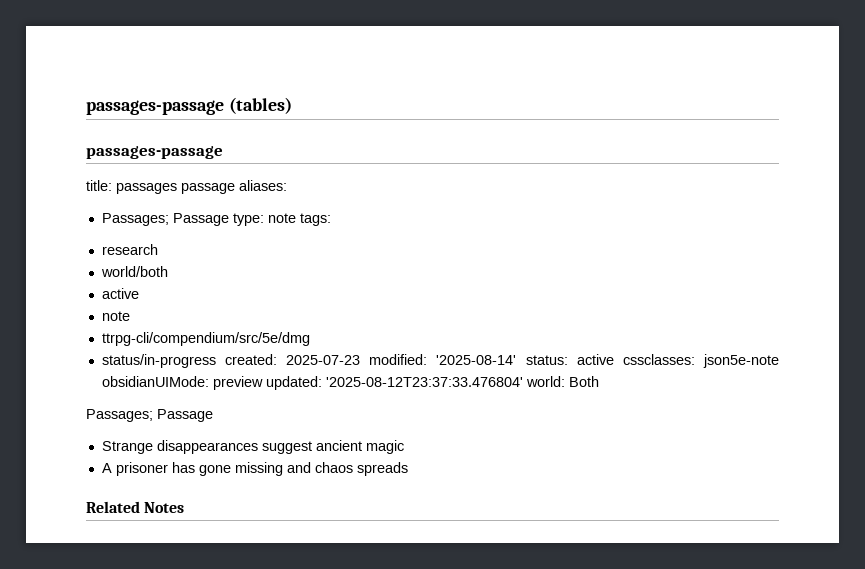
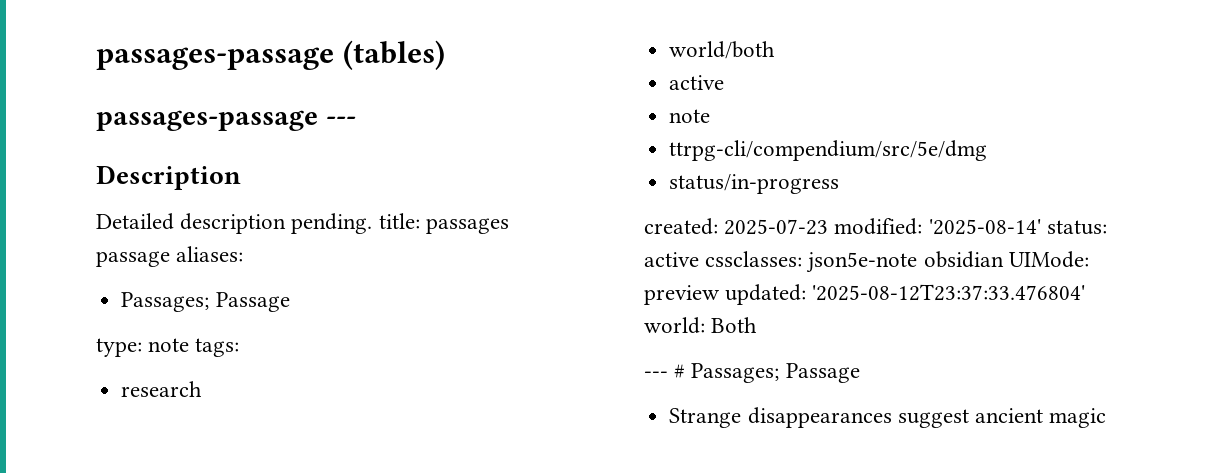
(223, 152) // -> [325,116,356,125] [96,165,241,190] [96,213,373,234] --- // Description // Detailed description pending.
(229, 219) none -> (290, 302) //
(216, 361) none -> (840, 184) //
[101,376,209,387] obsidianUIMode: -> [923,251,1089,268] obsidian UIMode:
(599, 381) none -> [644,364,686,378] --- #
[101,462,408,476] [86,501,185,513] // A prisoner has gone missing and chaos spreads // Related Notes -> (1107, 418) none

